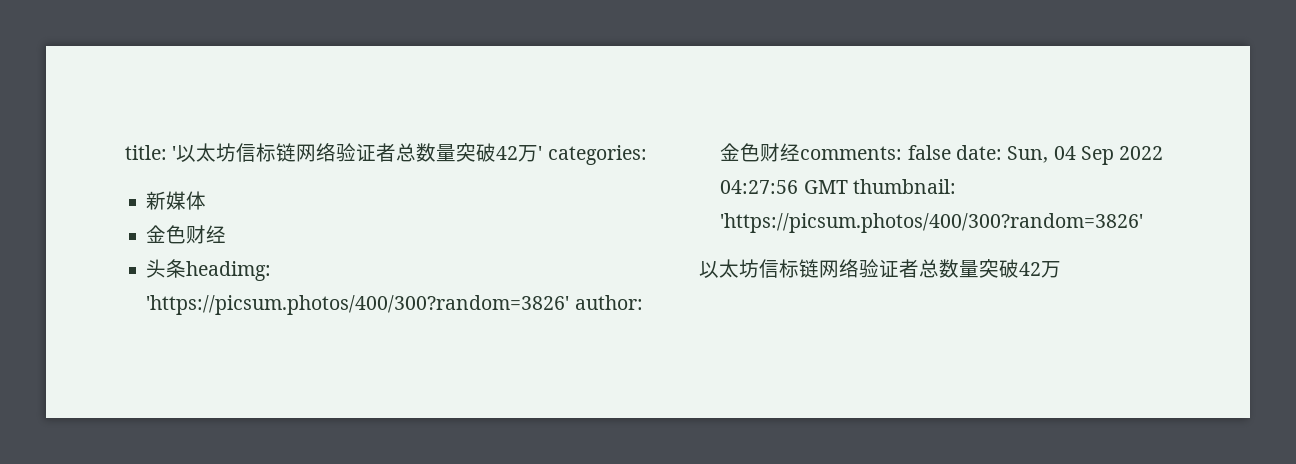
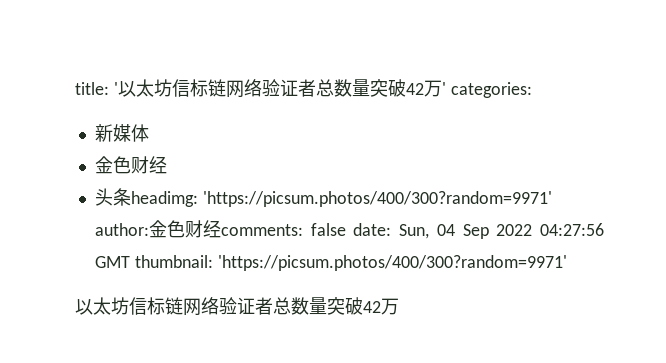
[146,295,570,315] 'https://picsum.photos/400/300?random=3826' -> [202,191,552,207] 'https://picsum.photos/400/300?random=9971'
[720,213,1144,233] 'https://picsum.photos/400/300?random=3826' -> [217,255,567,271] 'https://picsum.photos/400/300?random=9971'

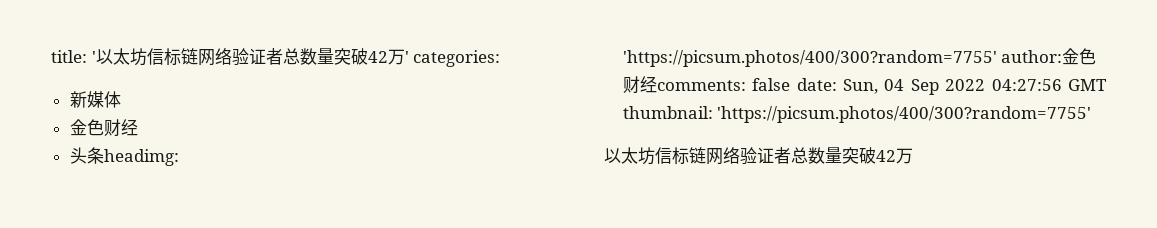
[202,191,552,207] 'https://picsum.photos/400/300?random=9971' -> [622,50,997,67] 'https://picsum.photos/400/300?random=7755'
[217,255,567,271] 'https://picsum.photos/400/300?random=9971' -> [717,106,1092,123] 'https://picsum.photos/400/300?random=7755'

